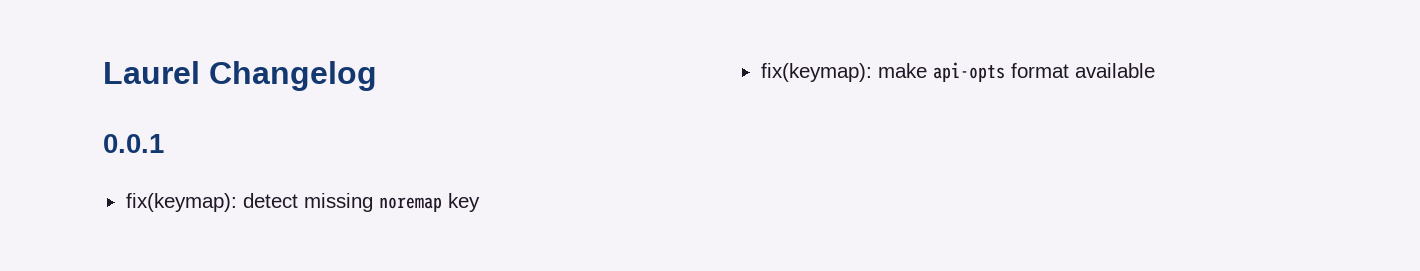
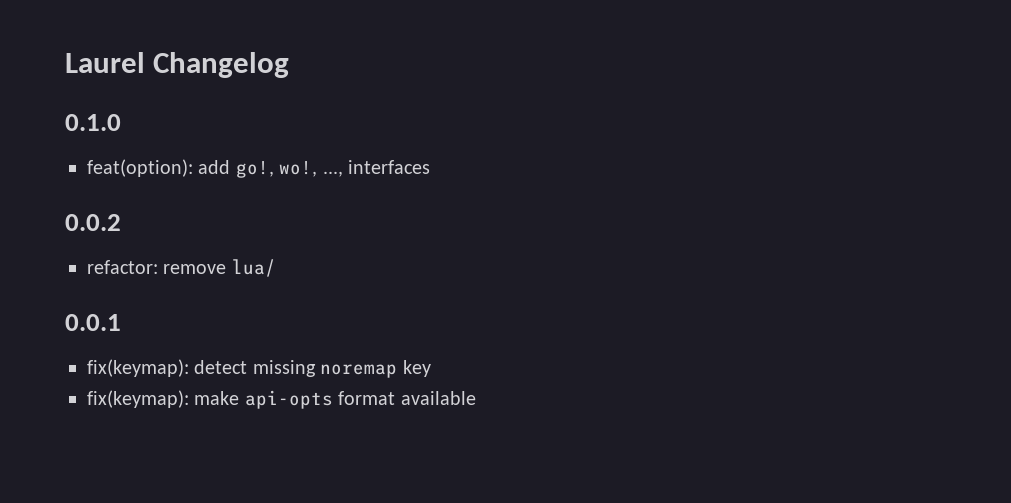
(377, 76) none -> [65,114,121,131] [87,159,430,178] [65,214,121,231] [87,259,276,277] // 0.1.0 // feat(option): add go!, wo!, ..., interfaces // 0.0.2 // refactor: remove lua/

